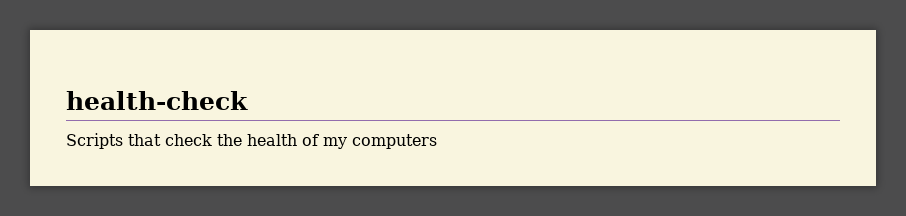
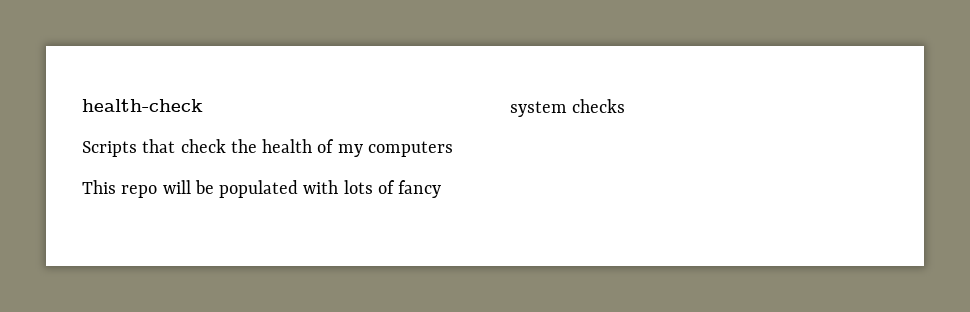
(437, 141) none -> [82,180,442,198] [510,99,626,117] // This repo will be populated with lots of fancy system checks

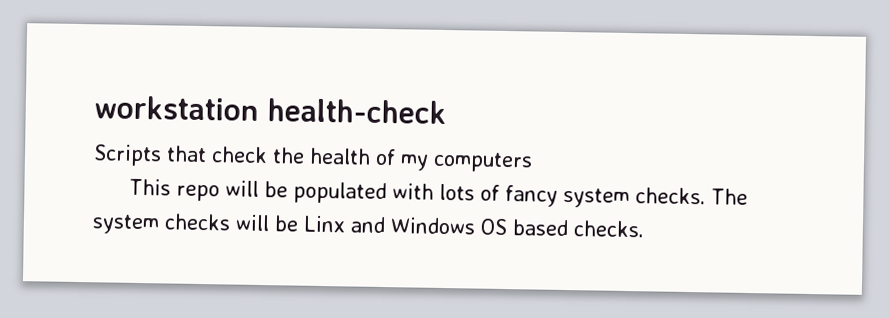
(82, 105) none -> [94,95,259,121] workstation
[572,99,626,113] checks -> [635,187,749,205] [92,213,645,238] checks. The system checks will be Linx and Windows OS based checks.

